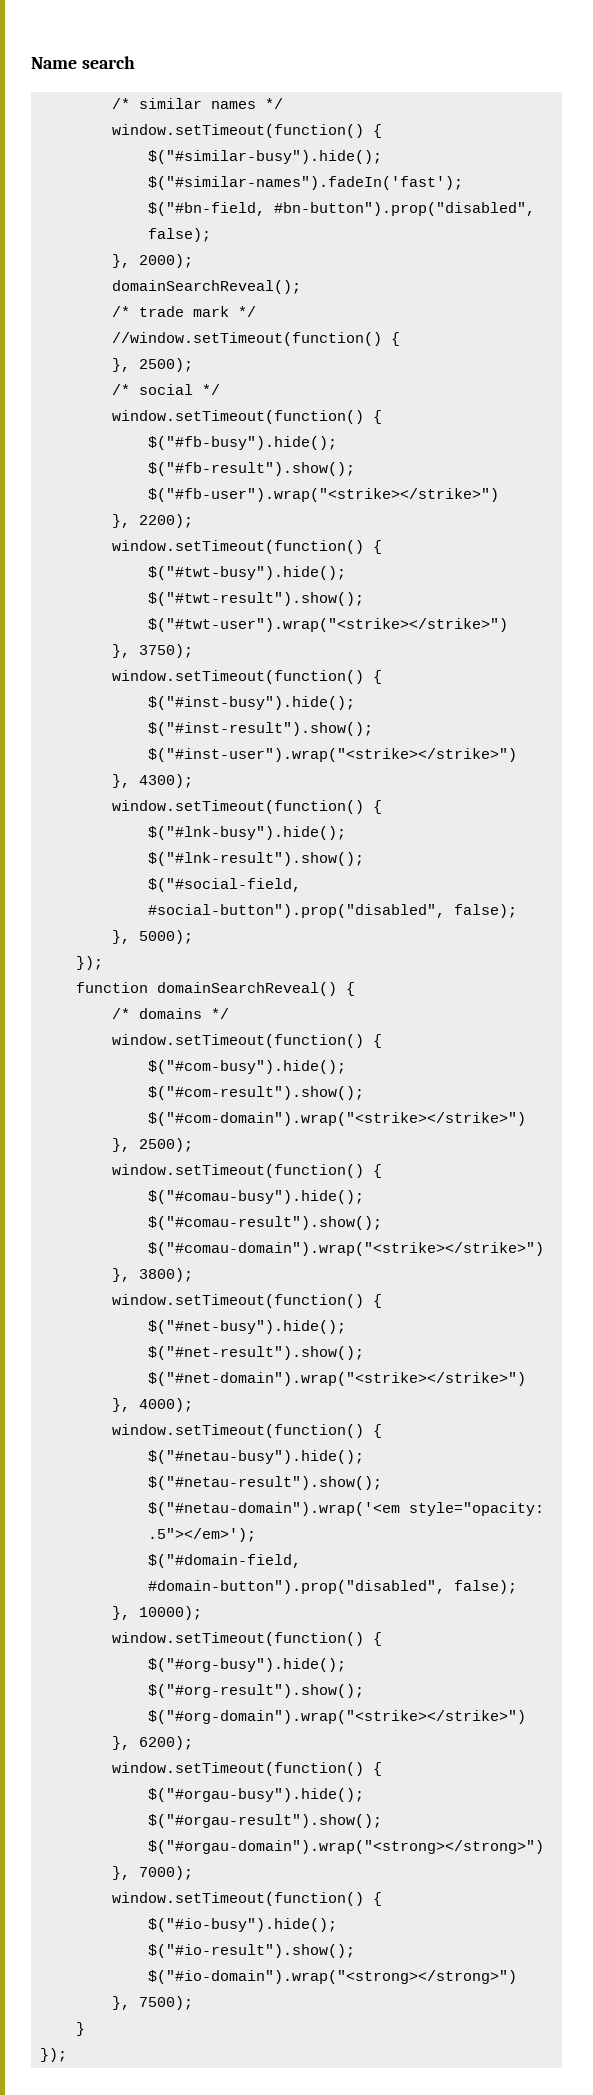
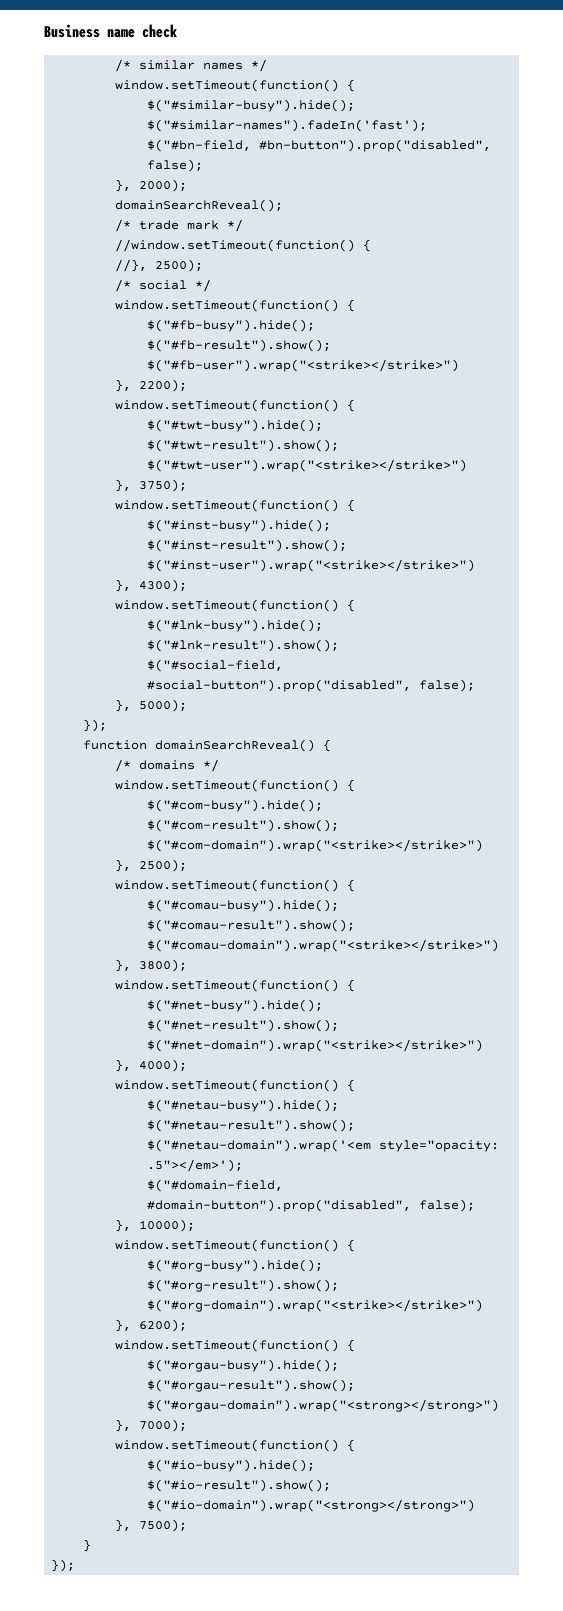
[31,56,135,69] Name search -> [44,24,177,38] Business name check
[111,358,130,372] }, -> [114,259,147,272] //},

